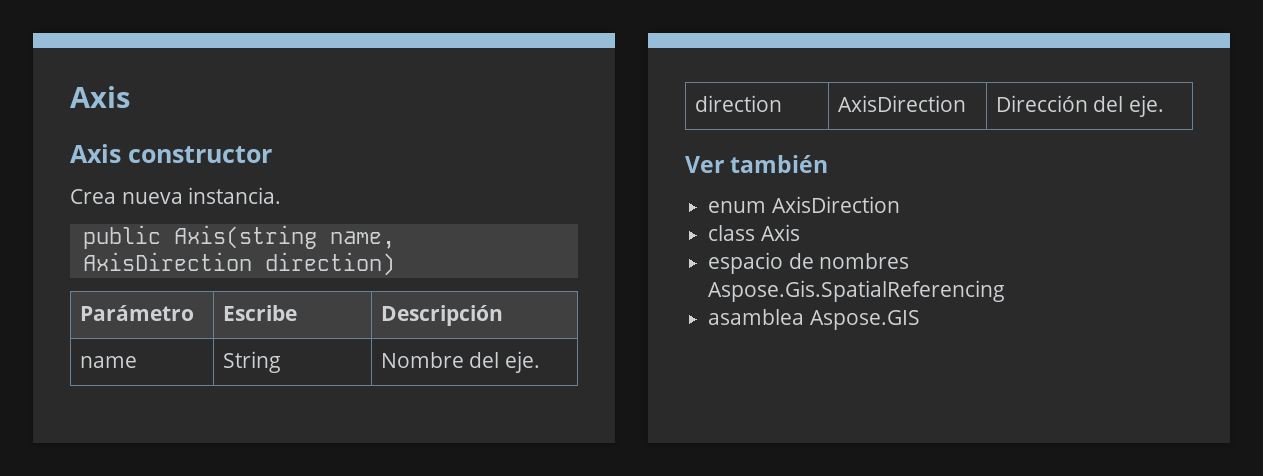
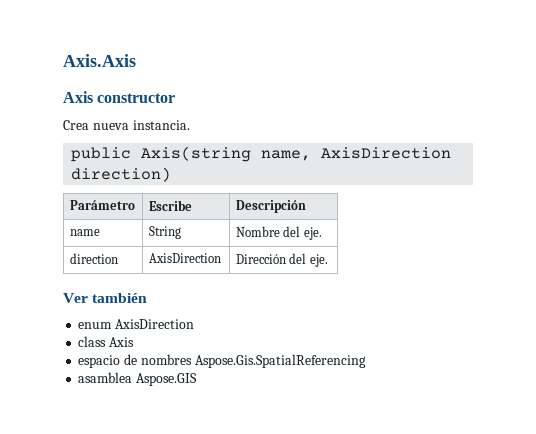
[70,86,130,108] Axis -> [63,54,136,67] Axis.Axis

